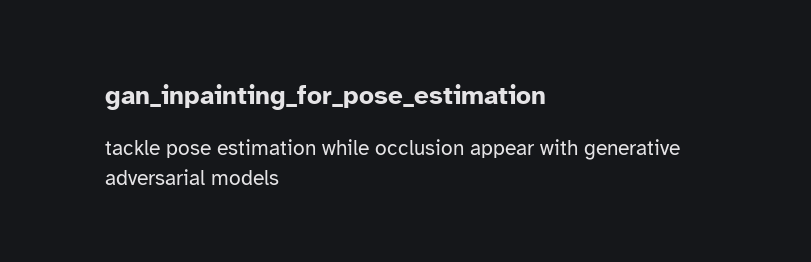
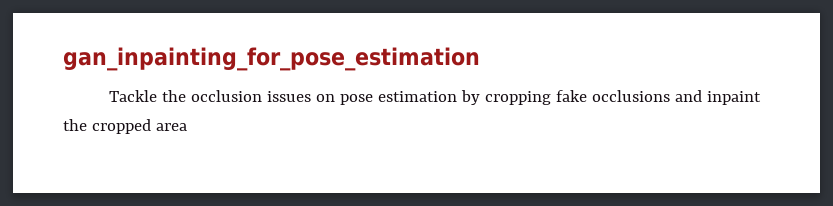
[105,139,680,160] [105,169,279,185] tackle pose estimation while occlusion appear with generative adversarial models -> [108,90,761,105] [63,119,187,134] Tackle the occlusion issues on pose estimation by cropping fake occlusions and inpaint the cropped area

